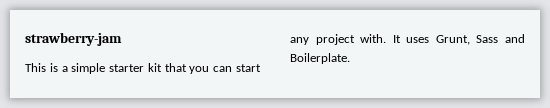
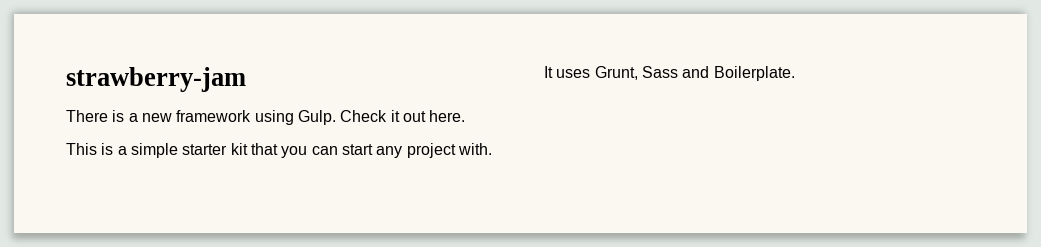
(122, 39) none -> [66,110,466,125] // There is a new framework using Gulp. Check it out here.

